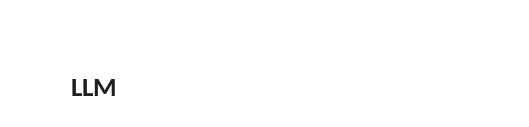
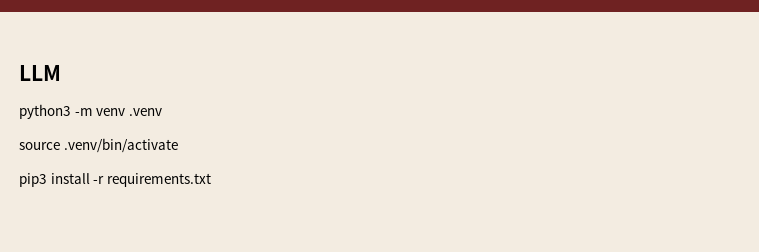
(117, 87) none -> [19,104,162,119] [19,138,178,153] [19,173,211,187] // python3 -m venv .venv // source .venv/bin/activate // pip3 install -r requirements.txt

